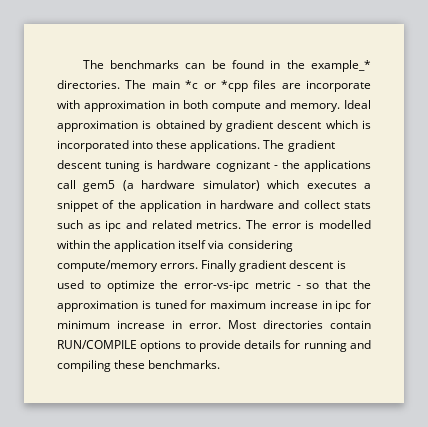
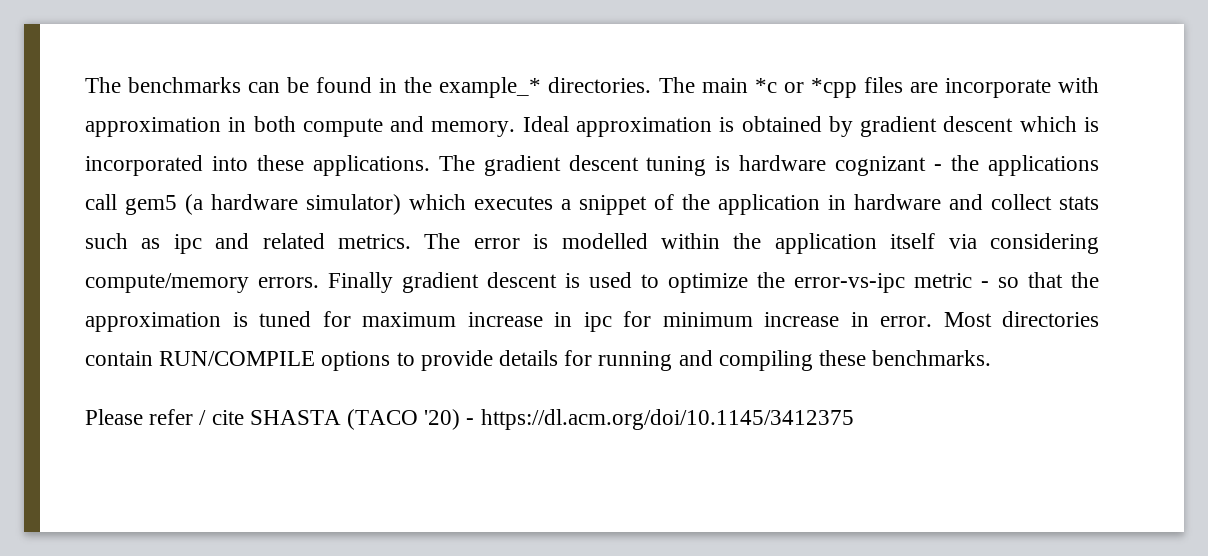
(221, 364) none -> [85,409,854,430] // Please refer / cite SHASTA (TACO '20) - https://dl.acm.org/doi/10.1145/3412375

